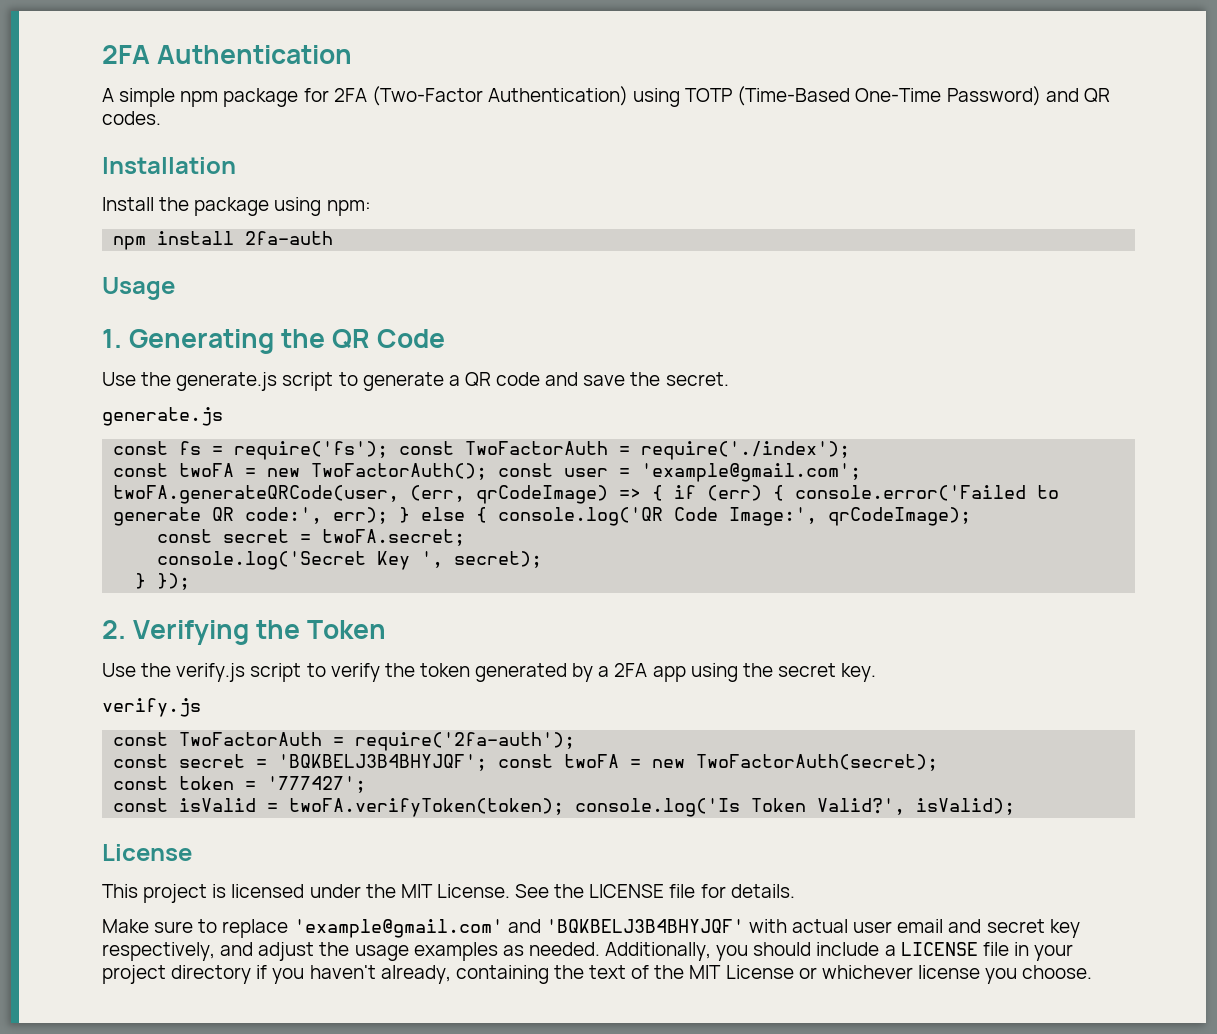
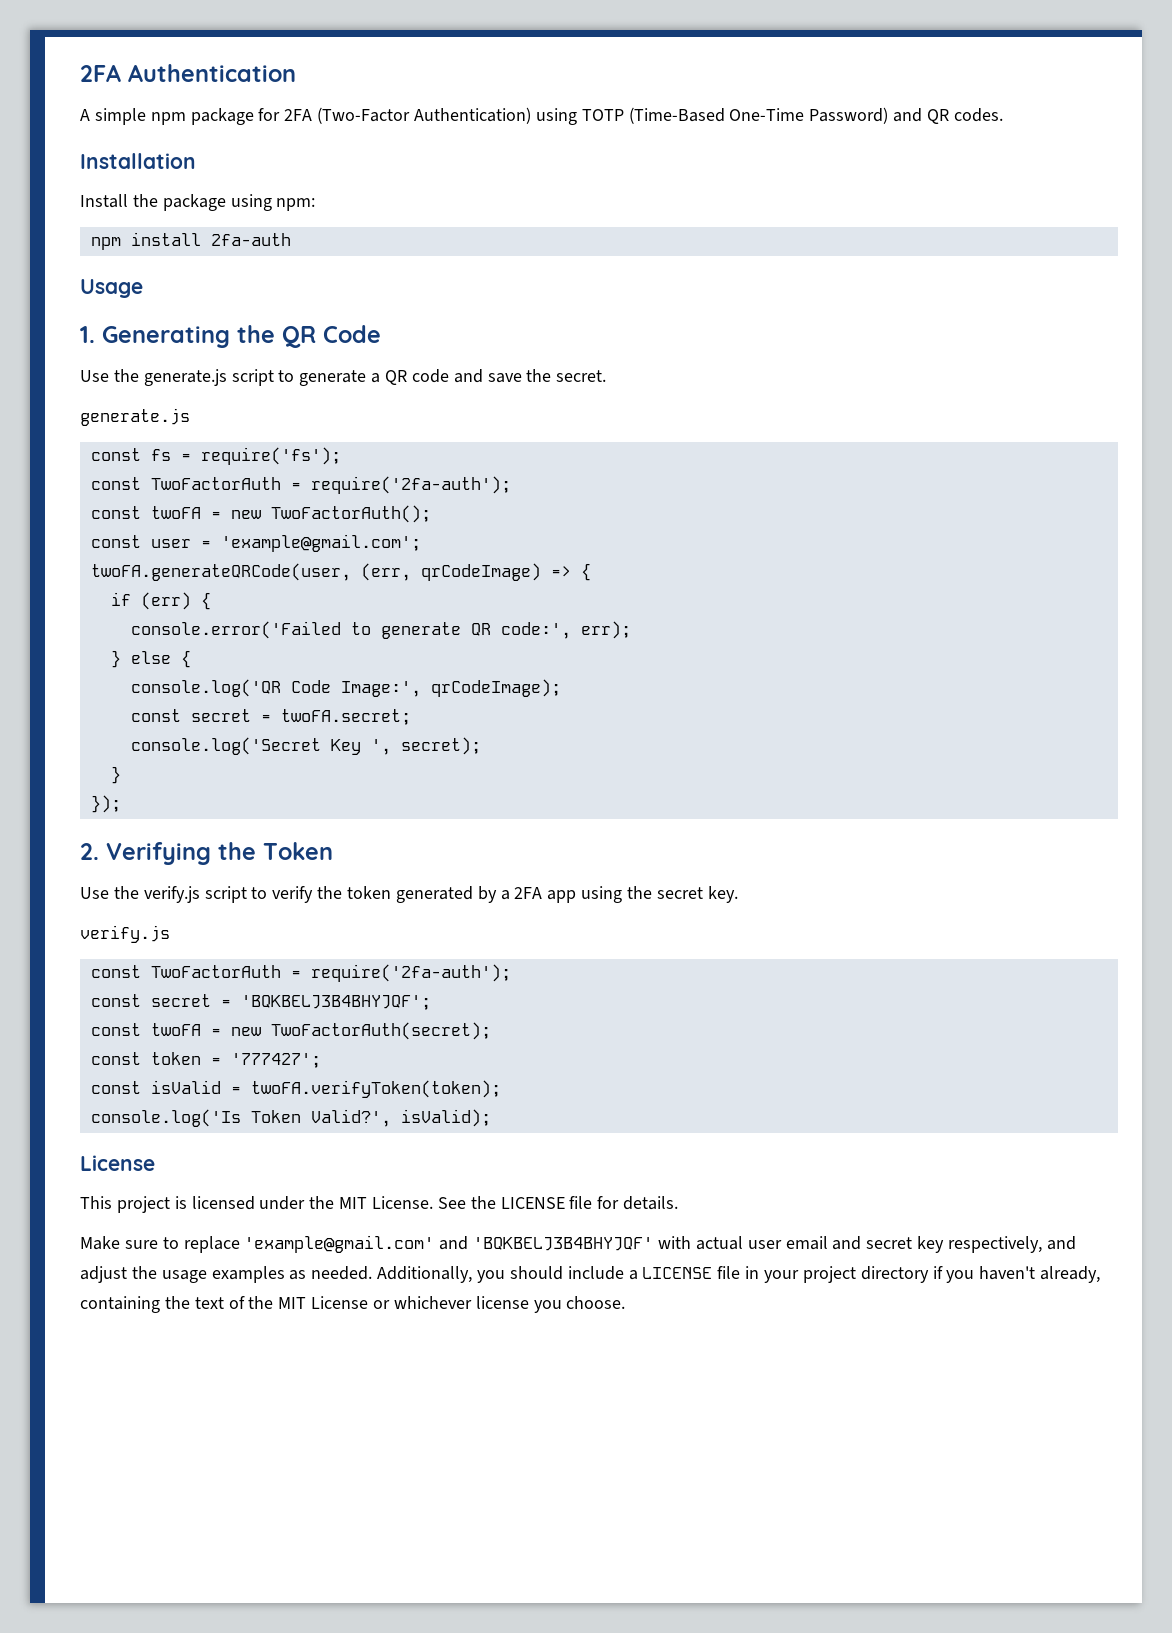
[399,441,851,460] const TwoFactorAuth = require('./index'); -> [90,476,511,494] // const TwoFactorAuth = require('2fa-auth');
(488, 471) none -> (431, 514) //
(664, 493) none -> (591, 572) //
(785, 493) none -> (211, 601) //
(389, 515) none -> (631, 630) //
(488, 515) none -> (191, 659) //
(147, 581) none -> (121, 775) //
(488, 762) none -> (431, 1002) //
(565, 807) none -> (501, 1089) //

